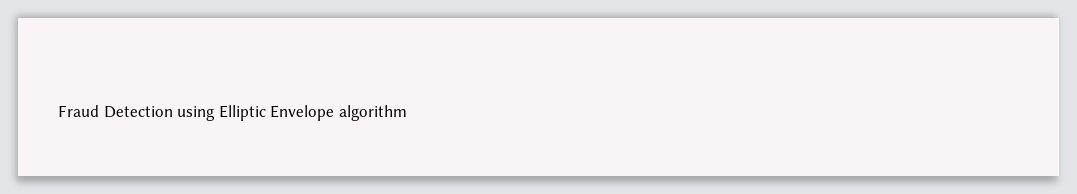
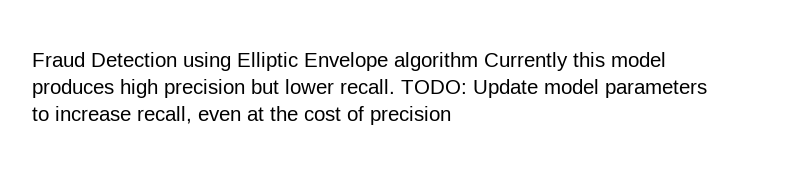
(407, 113) none -> [484,52,666,71] [32,79,707,98] [32,106,451,125] Currently this model produces high precision but lower recall. TODO: Update model parameters to increase recall, even at the cost of precision

